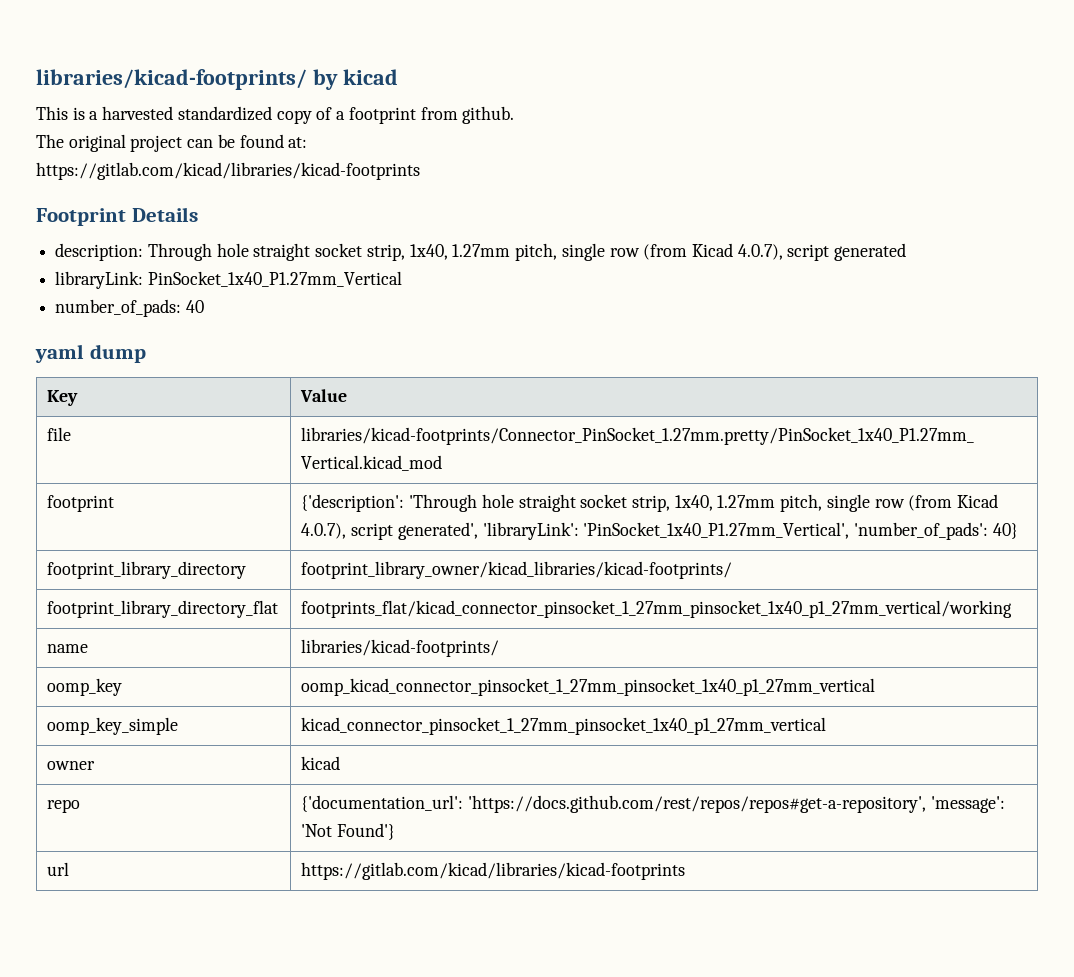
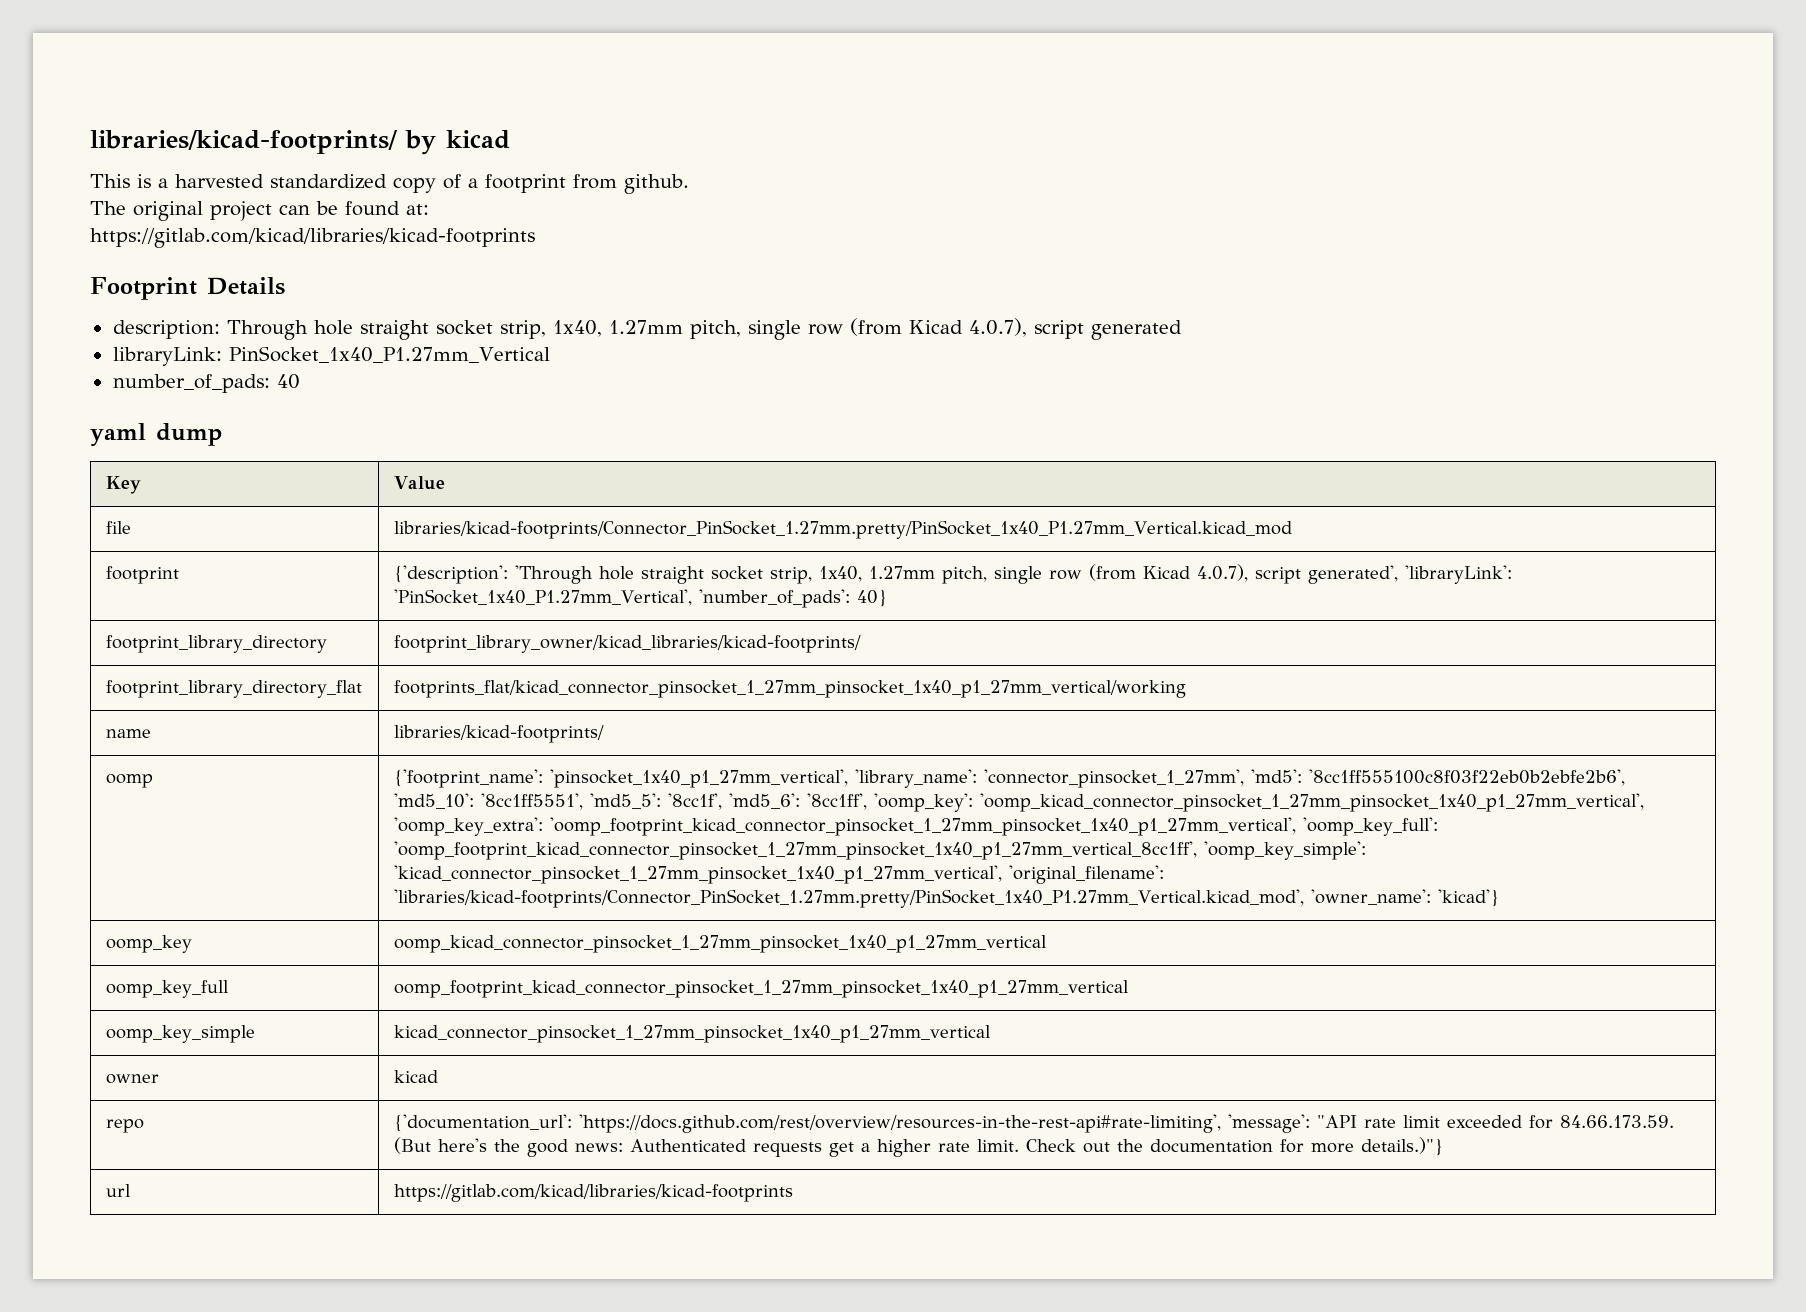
(500, 648) none -> [105,774,153,788] [393,769,1625,788] [393,793,1644,812] [393,817,1438,836] [393,841,1366,860] [393,865,1164,884] [393,889,1499,908] // oomp | {'footprint_name': 'pinsocket_1x40_p1_27mm_vertical', 'library_name': 'connector_pinsocket_1_27mm', 'md5': '8cc1ff555100c8f03f22eb0b2ebfe2b6', 'md5_10': '8cc1ff5551', 'md5_5': '8cc1f', 'md5_6': '8cc1ff', 'oomp_key': 'oomp_kicad_connector_pinsocket_1_27mm_pinsocket_1x40_p1_27mm_vertical', 'oomp_key_extra': 'oomp_footprint_kicad_connector_pinsocket_1_27mm_pinsocket_1x40_p1_27mm_vertical', 'oomp_key_full': 'oomp_footprint_kicad_connector_pinsocket_1_27mm_pinsocket_1x40_p1_27mm_vertical_8cc1ff', 'oomp_key_simple': 'kicad_connector_pinsocket_1_27mm_pinsocket_1x40_p1_27mm_vertical', 'original_filename': 'libraries/kicad-footprints/Connector_PinSocket_1.27mm.pretty/PinSocket_1x40_P1.27mm_Vertical.kicad_mod', 'owner_name': 'kicad'}
(876, 687) none -> [105,980,229,998] [393,980,1129,998] // oomp_key_full | oomp_footprint_kicad_connector_pinsocket_1_27mm_pinsocket_1x40_p1_27mm_vertical
[468,795,1005,813] [301,823,396,840] 'https://docs.github.com/rest/repos/repos#get-a-repository', 'message': 'Not Found'} -> [578,1114,1674,1133] [393,1137,1443,1157] 'https://docs.github.com/rest/overview/resources-in-the-rest-api#rate-limiting', 'message': "API rate limit exceeded for 84.66.173.59. (But here's the good news: Authenticated requests get a higher rate limit. Check out the documentation for more details.)"}

